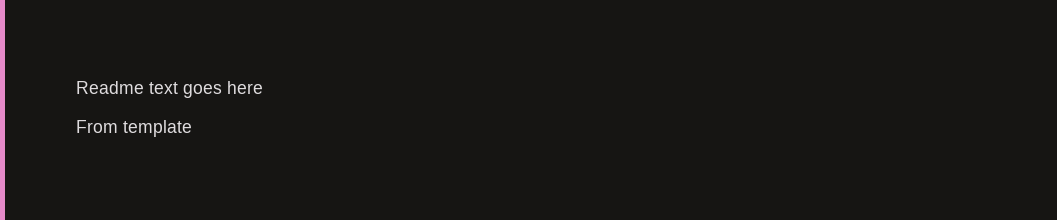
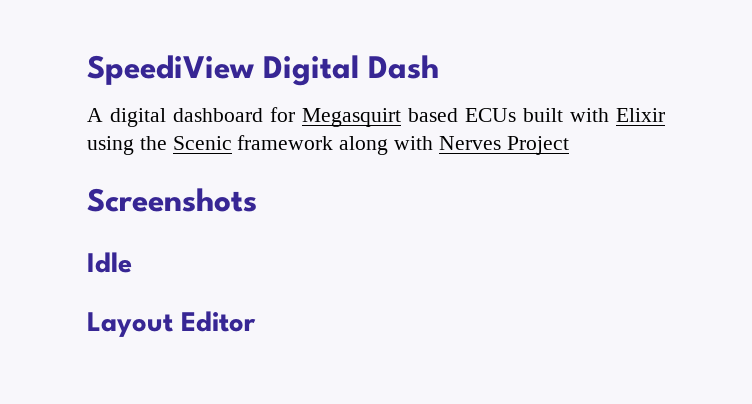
[76,81,263,98] [76,120,192,137] Readme text goes here // From template -> [87,55,439,86] [87,107,665,127] [87,135,569,155] [87,188,257,212] [87,252,132,273] [87,311,256,337] SpeediView Digital Dash // A digital dashboard for Megasquirt based ECUs built with Elixir using the Scenic framework along with Nerves Project // Screenshots // Idle // Layout Editor

